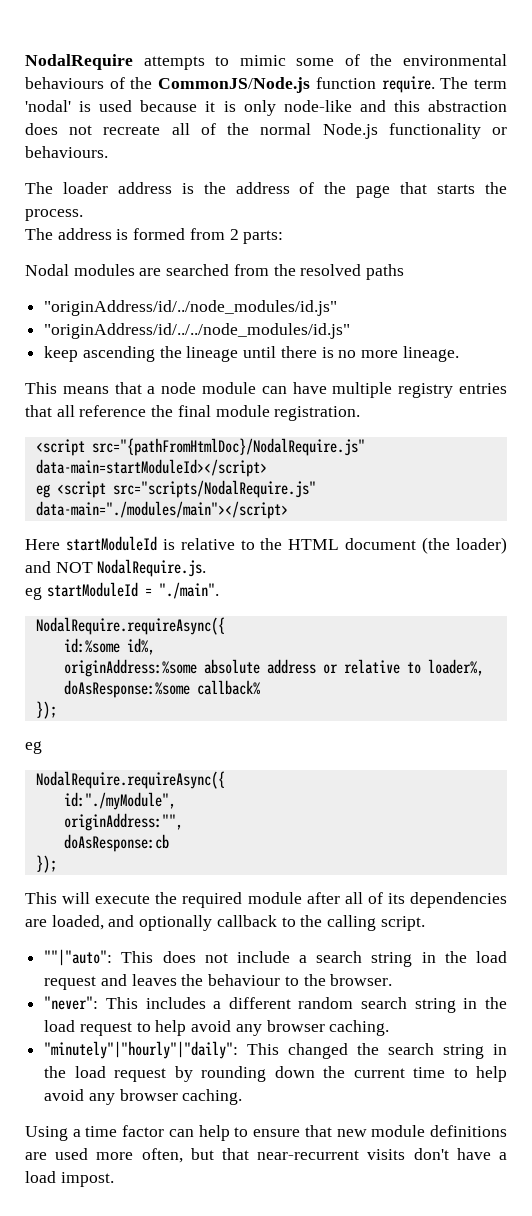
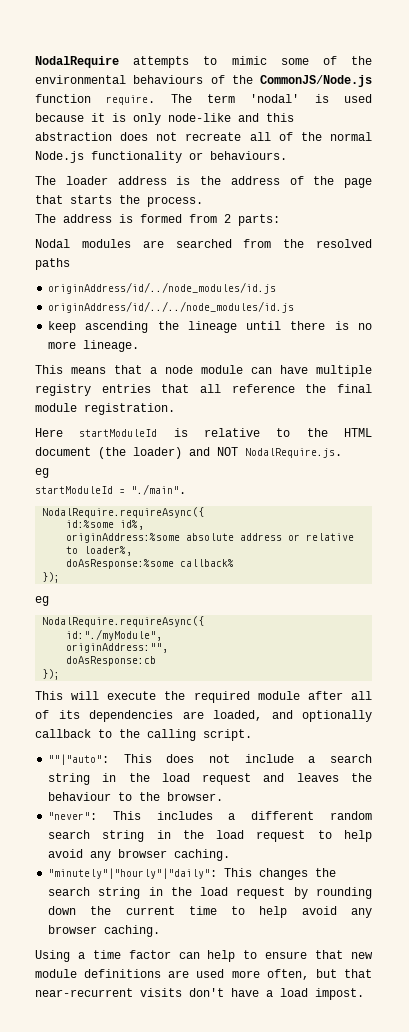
[44,300,338,316] [44,323,351,339] "originAddress/id/../node_modules/id.js" // "originAddress/id/../../node_modules/id.js" -> [48,282,277,294] [48,301,295,313] originAddress/id/../node_modules/id.js // originAddress/id/../../node_modules/id.js
[35,438,365,456] [35,459,267,477] [35,480,316,498] [35,501,288,519] // <script src="{pathFromHtmlDoc}/NodalRequire.js" data-main=startModuleId></script> // eg <script src="scripts/NodalRequire.js" data-main="./modules/main"></script> -> (175, 409) none
(42, 593) none -> (49, 473) //
[288,1043,349,1059] changed -> [259,868,309,880] changes

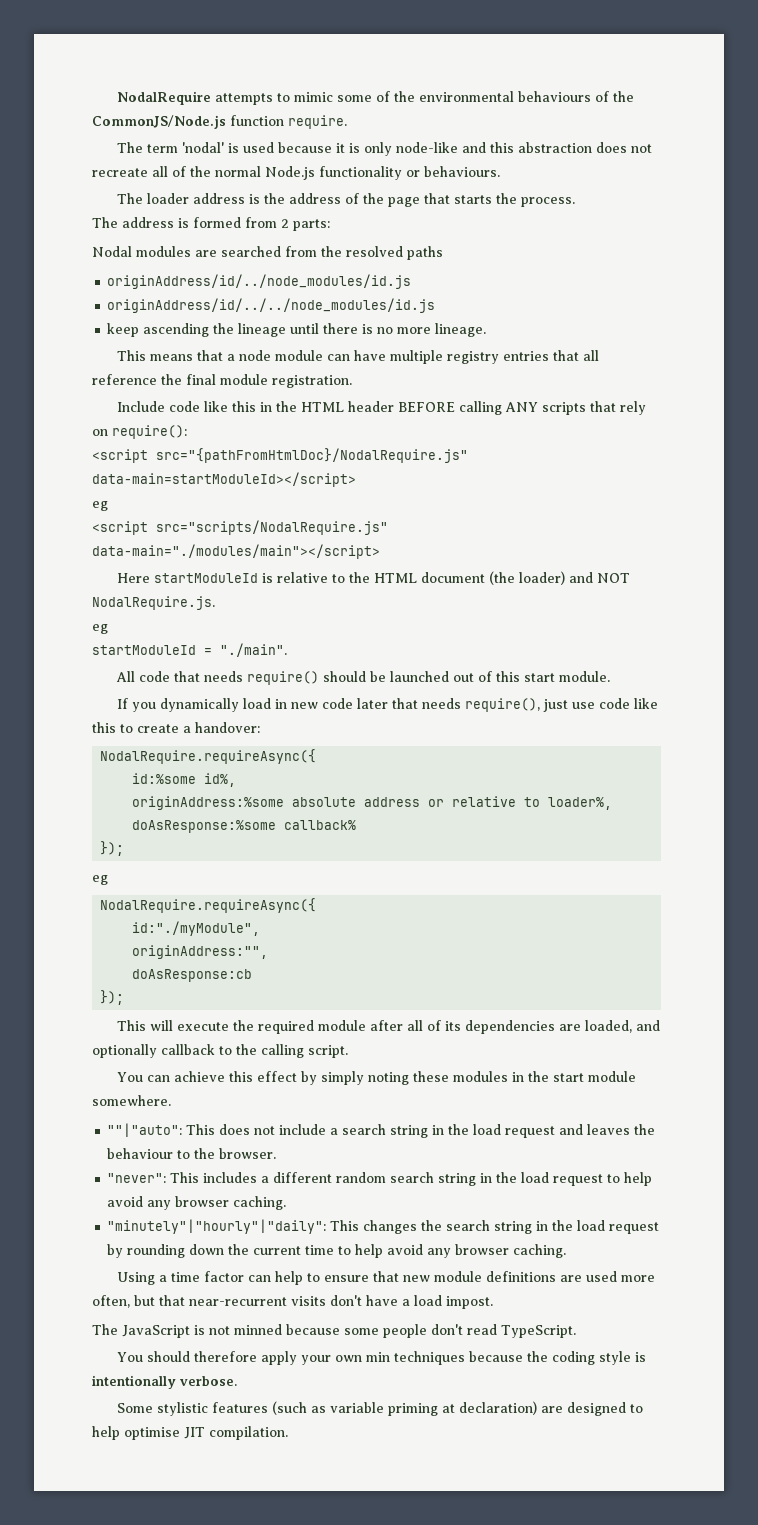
(156, 100) none -> (347, 122) //
(175, 409) none -> [116,401,646,415] [92,425,187,439] [92,448,468,463] [92,472,356,487] [92,501,108,511] [92,520,388,535] [92,544,380,559] // Include code like this in the HTML header BEFORE calling ANY scripts that rely on require(): // <script src="{pathFromHtmlDoc}/NodalRequire.js" data-main=startModuleId></script> // eg // <script src="scripts/NodalRequire.js" data-main="./modules/main"></script>
(186, 489) none -> [115,671,610,685] [116,698,658,712] [92,722,260,733] // All code that needs require() should be launched out of this start module. // If you dynamically load in new code later that needs require(), just use code like this to create a handover:
(252, 735) none -> [116,1071,636,1085] [92,1095,171,1106] // You can achieve this effect by simply noting these modules in the start module somewhere.
(364, 994) none -> [92,1324,576,1338] [116,1351,646,1365] [92,1375,237,1389] [116,1401,643,1416] [92,1426,288,1440] // The JavaScript is not minned because some people don't read TypeScript. // You should therefore apply your own min techniques because the coding style is intentionally verbose. // Some stylistic features (such as variable priming at declaration) are designed to help optimise JIT compilation.

